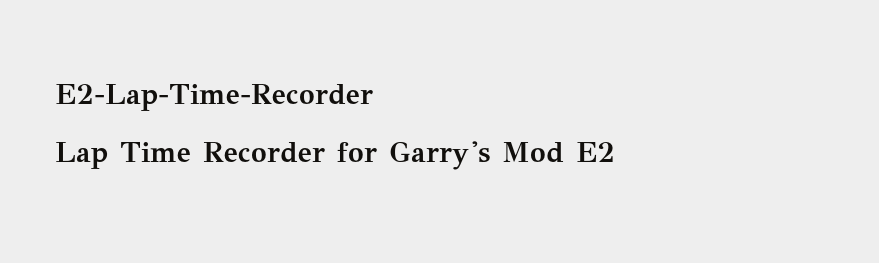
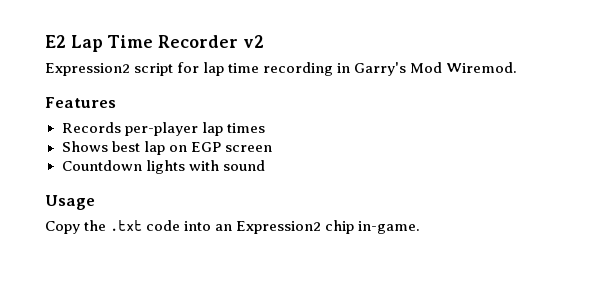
[55,84,373,111] E2-Lap-Time-Recorder // -> [45,35,66,48] E2
[337,141,615,170] for Garry's Mod E2 -> [242,35,264,48] [45,62,518,76] [45,97,116,108] [61,122,265,136] [61,141,272,155] [61,160,265,174] [45,195,95,210] [45,220,421,234] v2 // Expression2 script for lap time recording in Garry's Mod Wiremod. // Features // Records per-player lap times // Shows best lap on EGP screen // Countdown lights with sound // Usage // Copy the .txt code into an Expression2 chip in-game.

